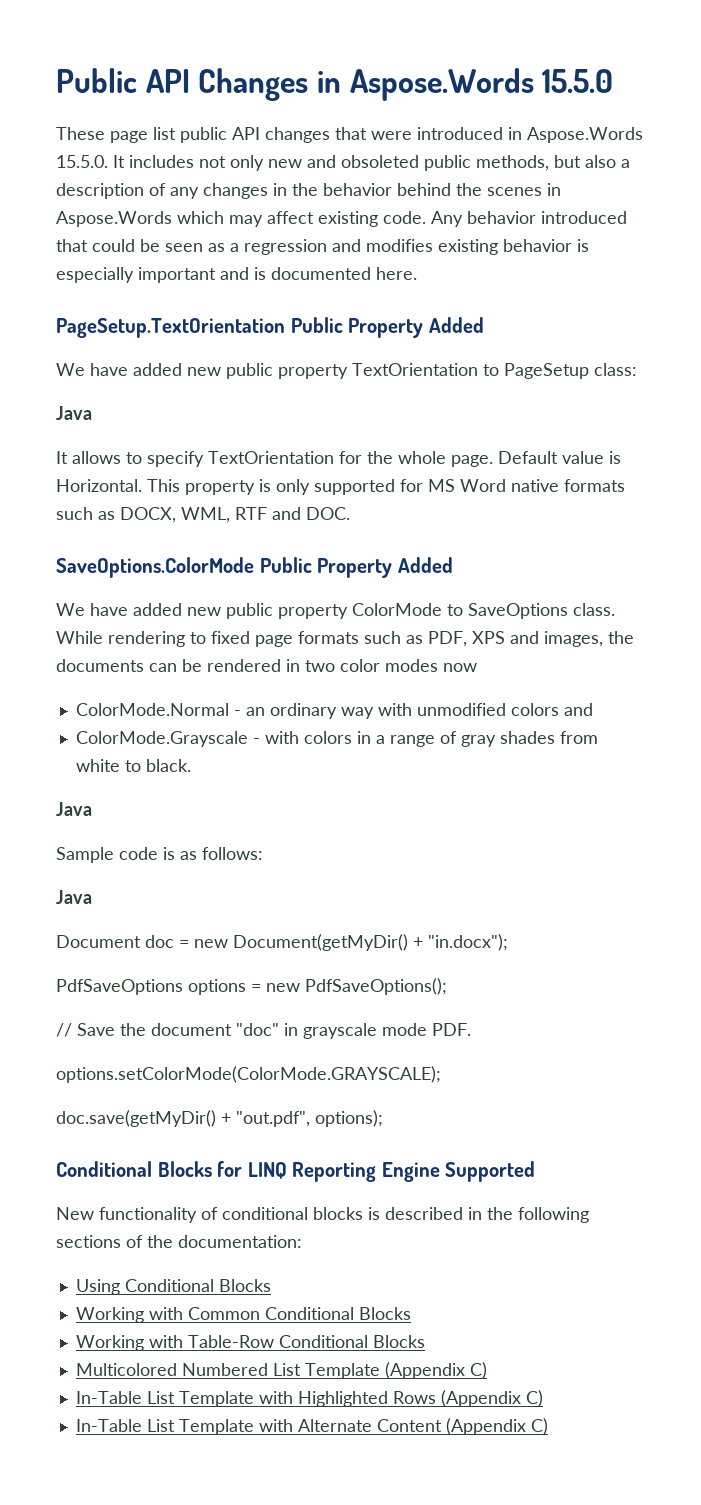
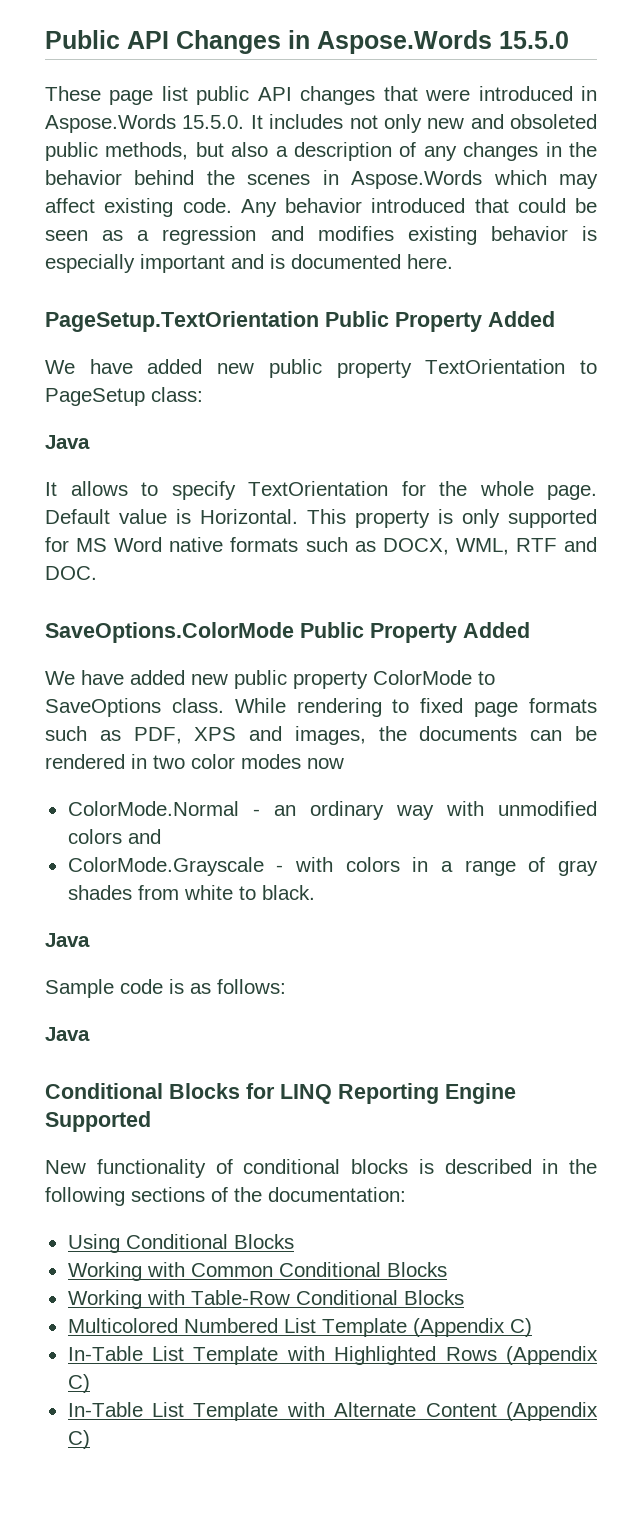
[56,934,508,951] [56,978,447,995] [56,1023,471,1039] [56,1066,441,1083] [56,1110,383,1127] // Document doc = new Document(getMyDir() + "in.docx"); // PdfSaveOptions options = new PdfSaveOptions(); // // Save the document "doc" in grayscale mode PDF. // options.setColorMode(ColorMode.GRAYSCALE); // doc.save(getMyDir() + "out.pdf", options); -> (90, 1034) none

